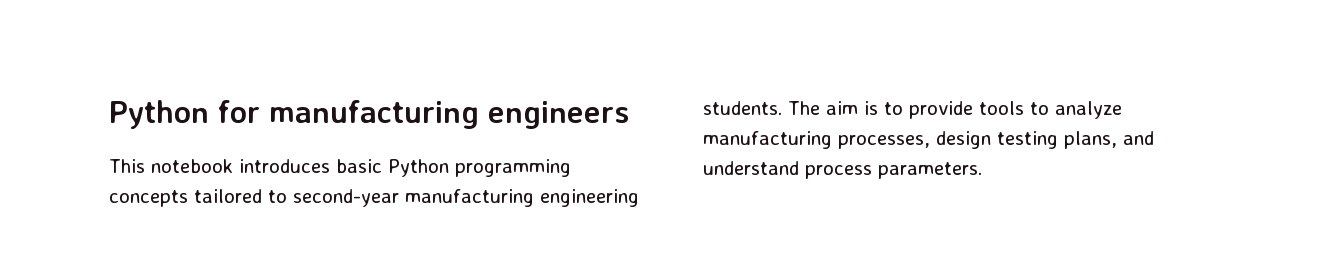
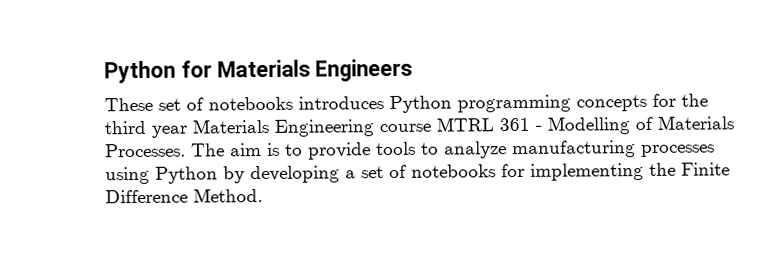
[269,100,629,129] [109,159,571,177] [109,189,639,207] [703,101,782,115] manufacturing engineers // This notebook introduces basic Python programming concepts tailored to second-year manufacturing engineering students. -> [216,58,414,82] [104,93,708,114] [104,115,734,138] [105,143,186,158] Materials Engineers // These set of notebooks introduces Python programming concepts for the third year Materials Engineering course MTRL 361 - Modelling of Materials Processes.
[838,131,1154,149] [703,161,982,179] processes, design testing plans, and understand process parameters. -> [641,144,715,158] [105,162,730,185] [105,188,263,204] processes using Python by developing a set of notebooks for implementing the Finite Difference Method.

